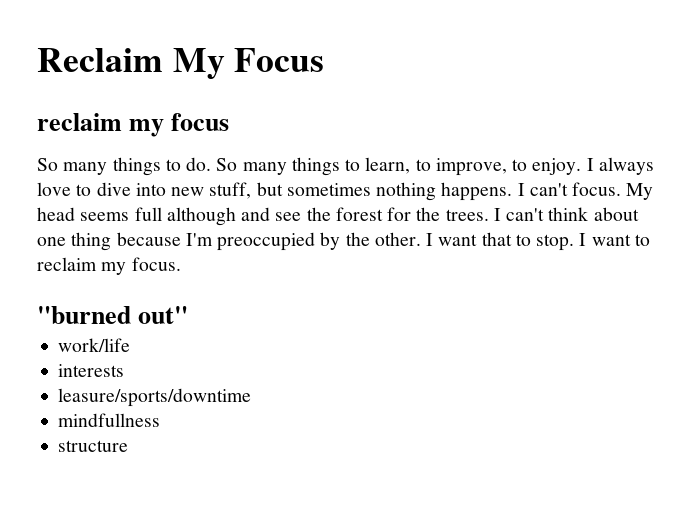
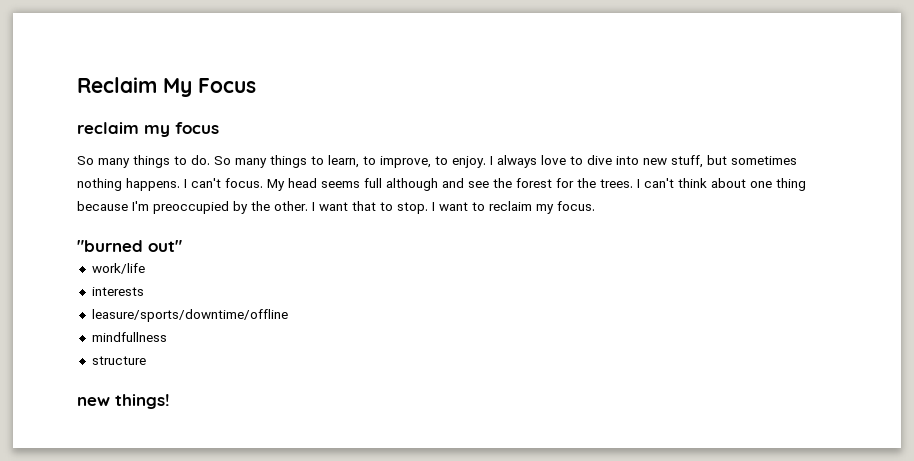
[58,388,252,407] leasure/sports/downtime -> [91,309,288,322] leasure/sports/downtime/offline
(129, 446) none -> [77,394,170,409] // new things!

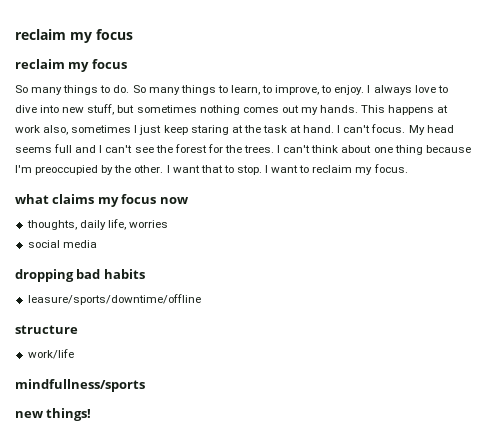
[77,77,256,97] Reclaim My Focus -> [15,29,133,43] reclaim my focus
[126,178,180,191] happens. -> [242,105,449,115] [15,125,335,135] comes out my hands. This happens at work also, sometimes I just keep staring at the task at hand.
[386,178,464,191] although and -> [75,145,133,153] and I can't
[77,240,182,252] [91,263,145,274] [91,287,144,296] [91,309,288,322] [91,332,167,342] [91,356,146,365] "burned out" // work/life // interests // leasure/sports/downtime/offline // mindfullness // structure -> [15,194,188,207] [26,219,168,230] [27,240,97,248] [15,269,145,282] [27,294,201,305] [15,325,78,334] [27,349,74,359] [15,379,145,392] what claims my focus now // thoughts, daily life, worries // social media // dropping bad habits // leasure/sports/downtime/offline // structure // work/life // mindfullness/sports

